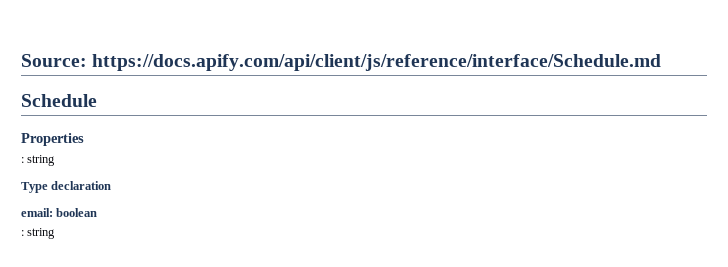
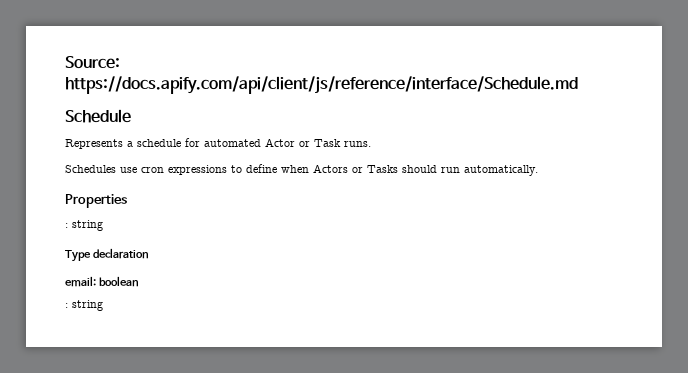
(97, 100) none -> [65,138,371,149] [65,164,538,176] // Represents a schedule for automated Actor or Task runs. // Schedules use cron expressions to define when Actors or Tasks should run automatically.

